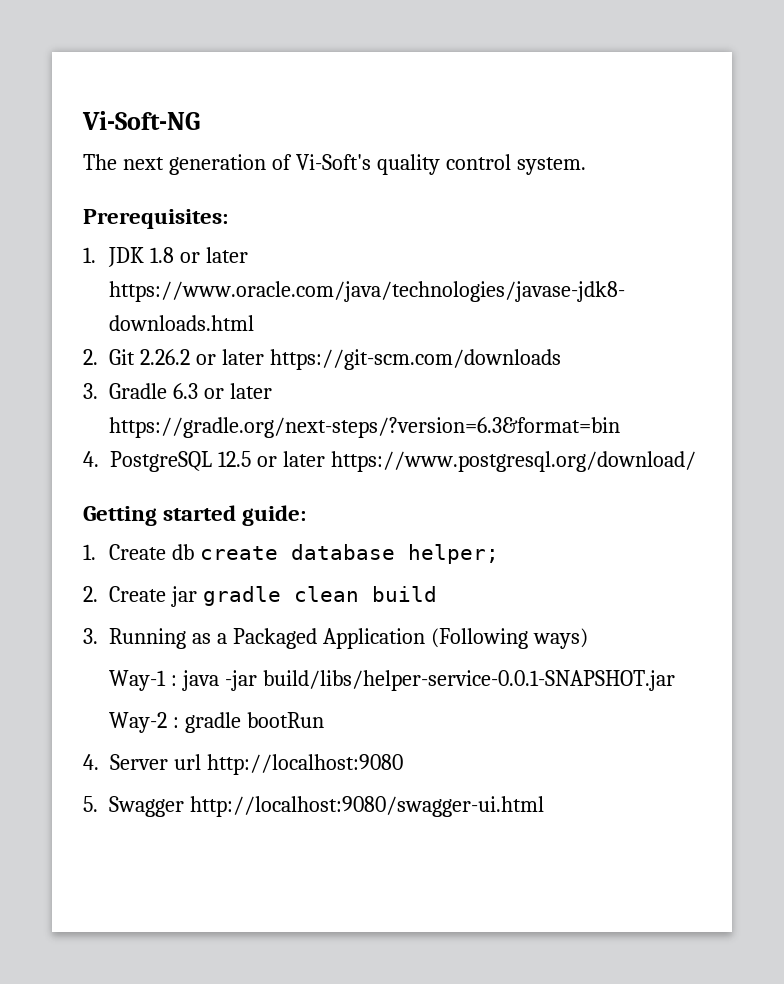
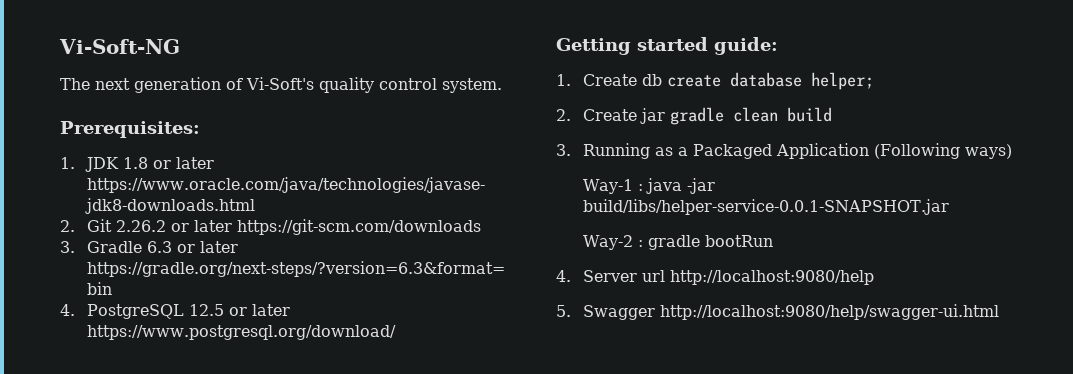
[206,754,403,775] http://localhost:9080 -> [670,270,875,285] http://localhost:9080/help
[189,796,544,817] http://localhost:9080/swagger-ui.html -> [660,304,1000,320] http://localhost:9080/help/swagger-ui.html

